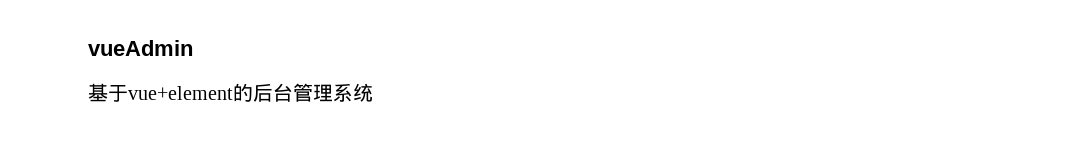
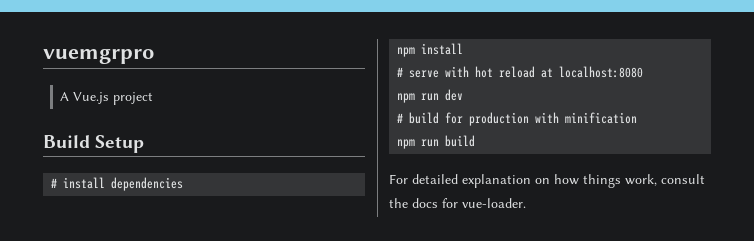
[88,40,193,56] [88,83,373,102] vueAdmin // 基于vue+element的后台管理系统 -> [43,49,154,64] [60,92,154,105] [43,135,145,153] [51,177,184,191] [397,43,464,57] [397,66,644,78] [397,89,464,103] [397,112,638,126] [397,135,476,149] [389,174,705,188] [389,198,526,208] vuemgrpro // A Vue.js project // Build Setup // # install dependencies // npm install // # serve with hot reload at localhost:8080 // npm run dev // # build for production with minification // npm run build // For detailed explanation on how things work, consult the docs for vue-loader.

